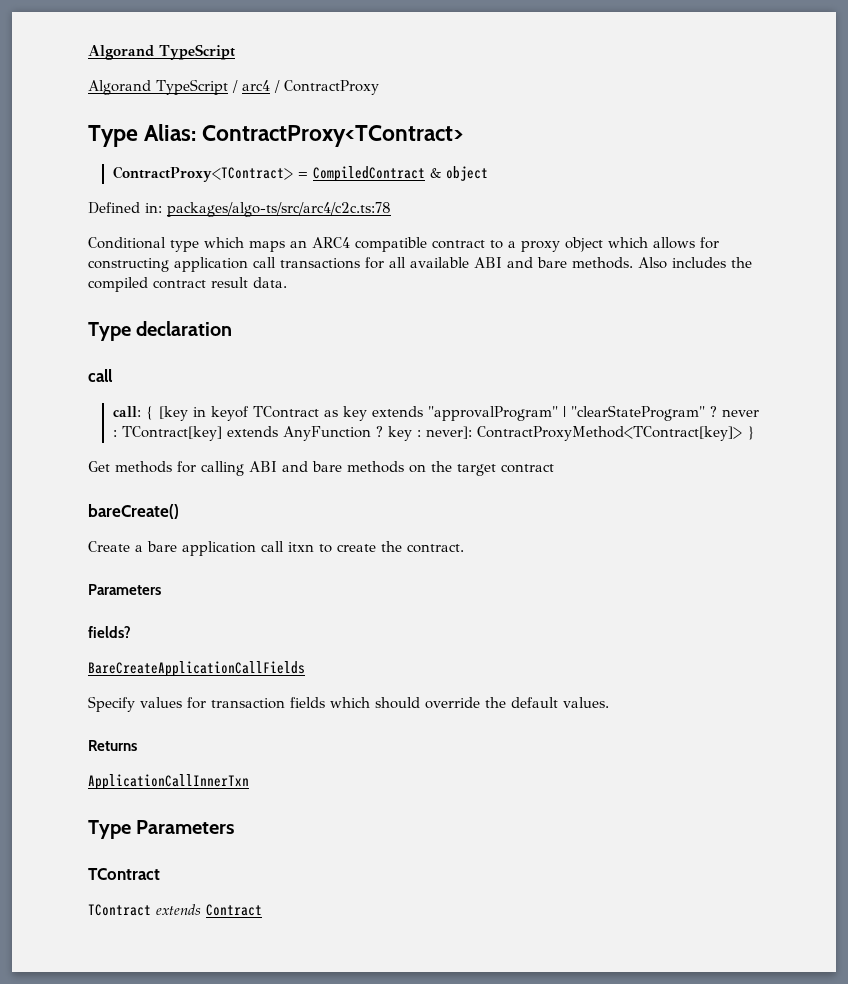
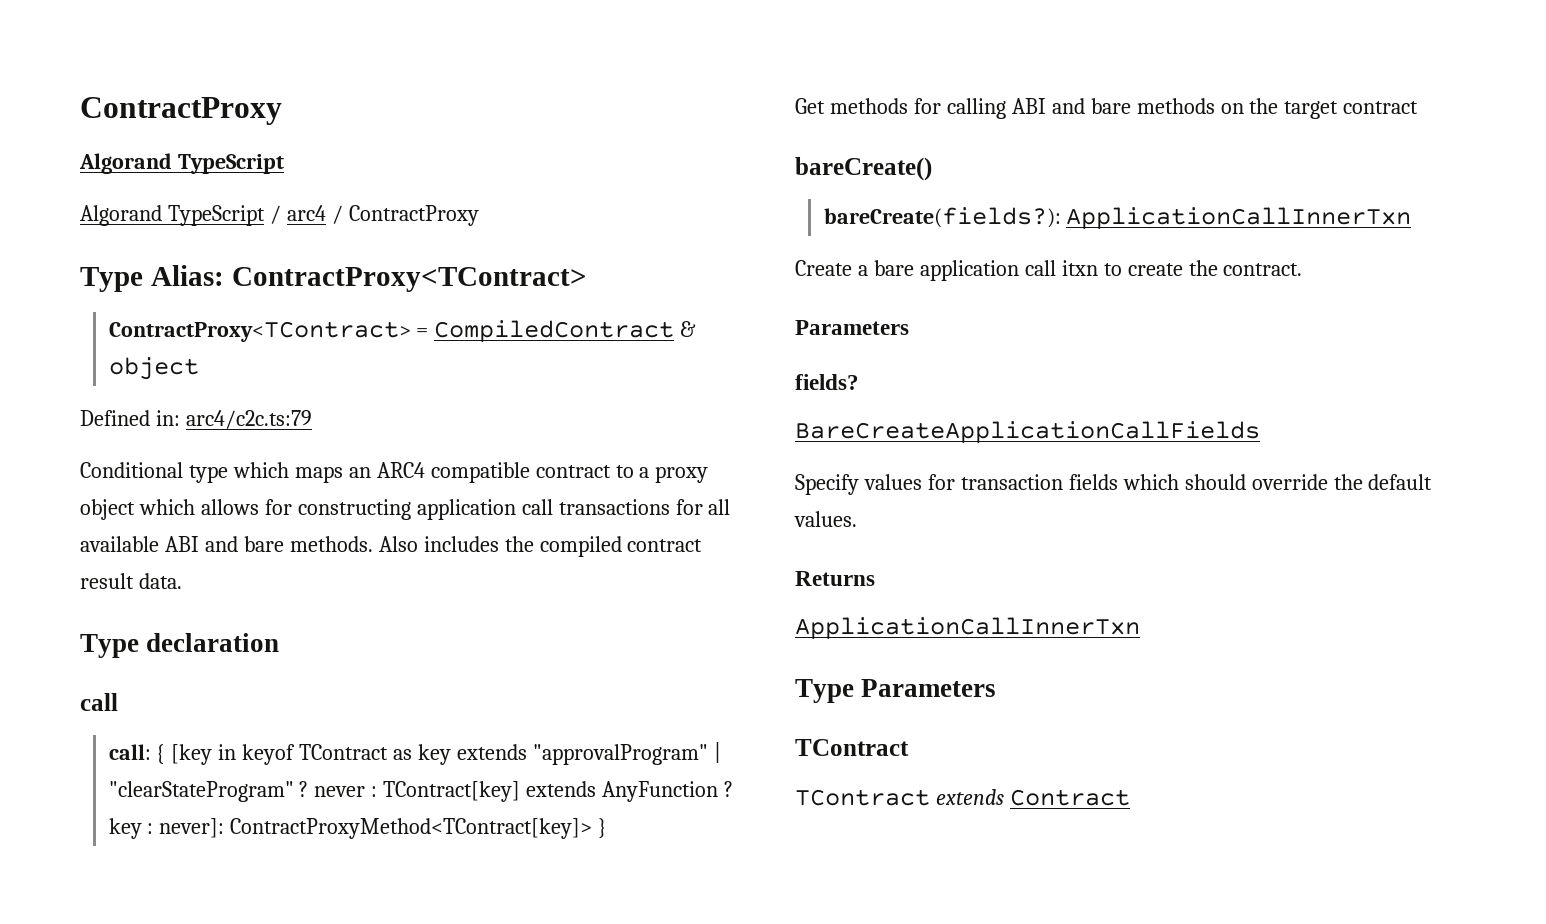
(88, 52) none -> [80,97,282,125] ContractProxy //
[167,202,391,217] packages/algo-ts/src/arc4/c2c.ts:78 -> [185,410,312,429] arc4/c2c.ts:79
(179, 511) none -> [823,207,1412,229] // bareCreate(fields?): ApplicationCallInnerTxn

